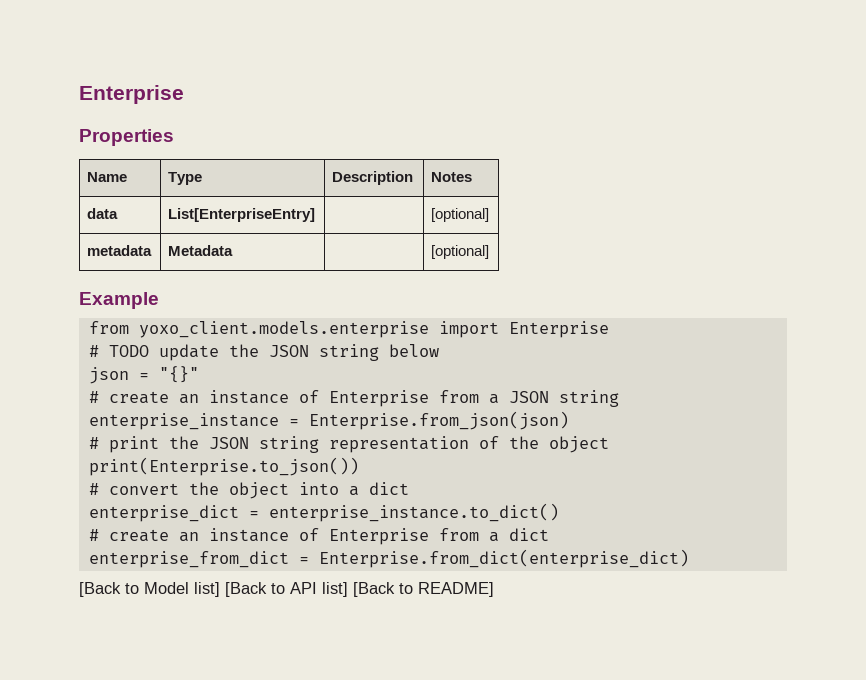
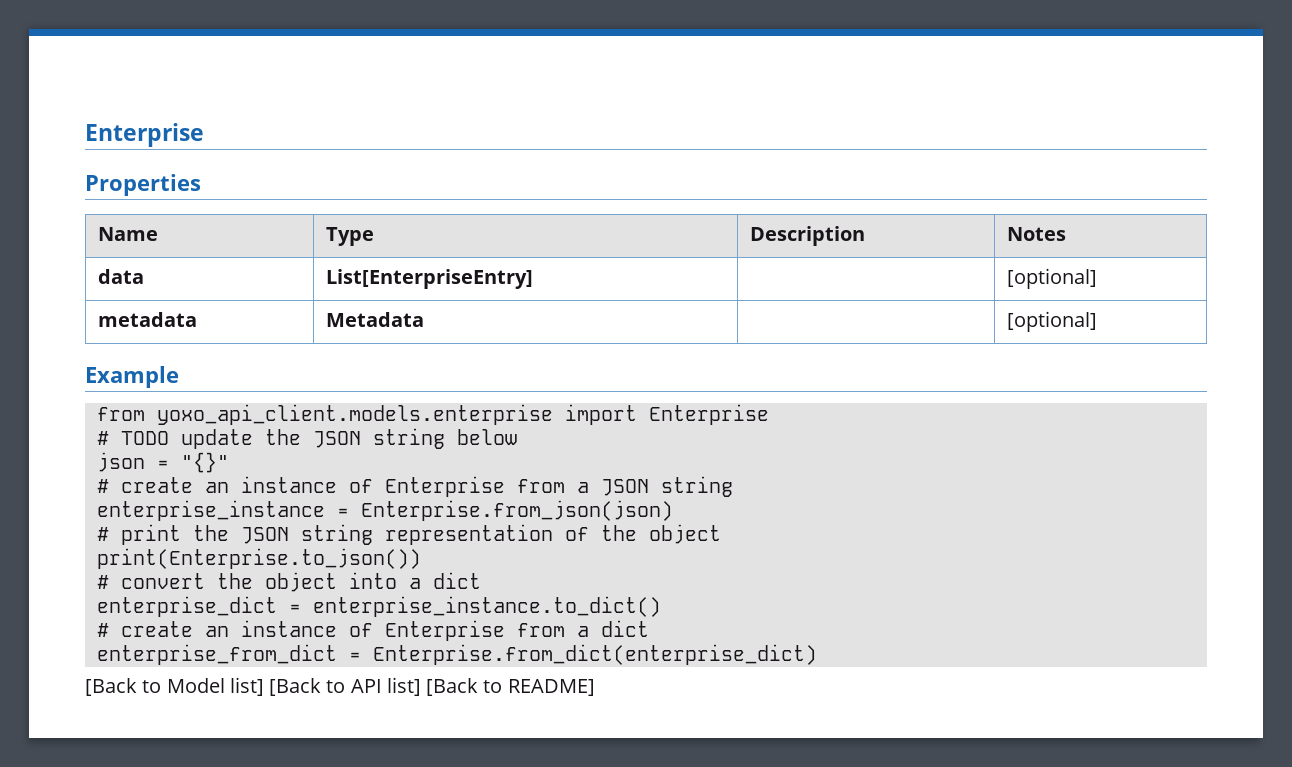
[138,321,429,338] yoxo_client.models.enterprise -> [156,404,553,425] yoxo_api_client.models.enterprise

